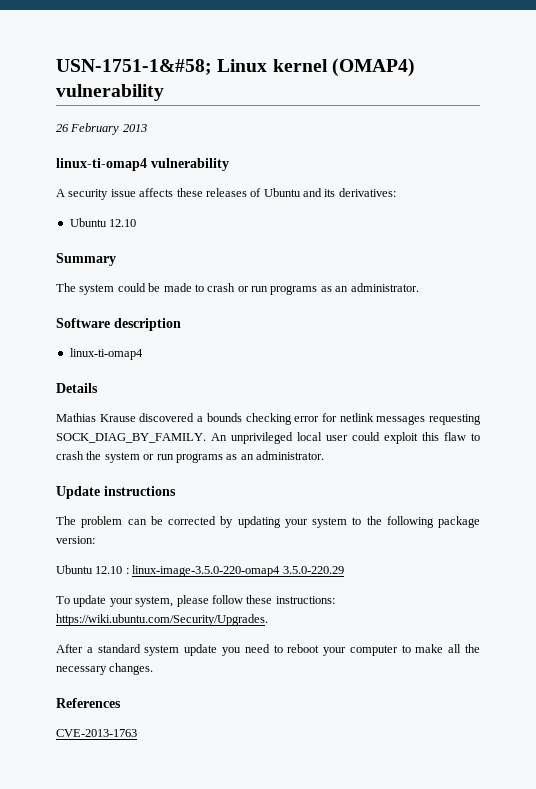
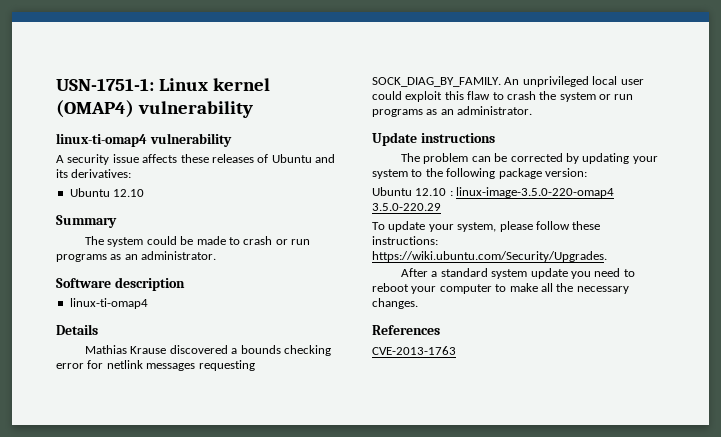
[56,59,212,75] USN-1751-1&#58; -> [56,78,154,91] USN-1751-1:
[56,123,147,135] // 26 February 2013 -> (254, 109) none

